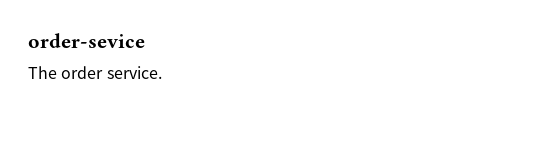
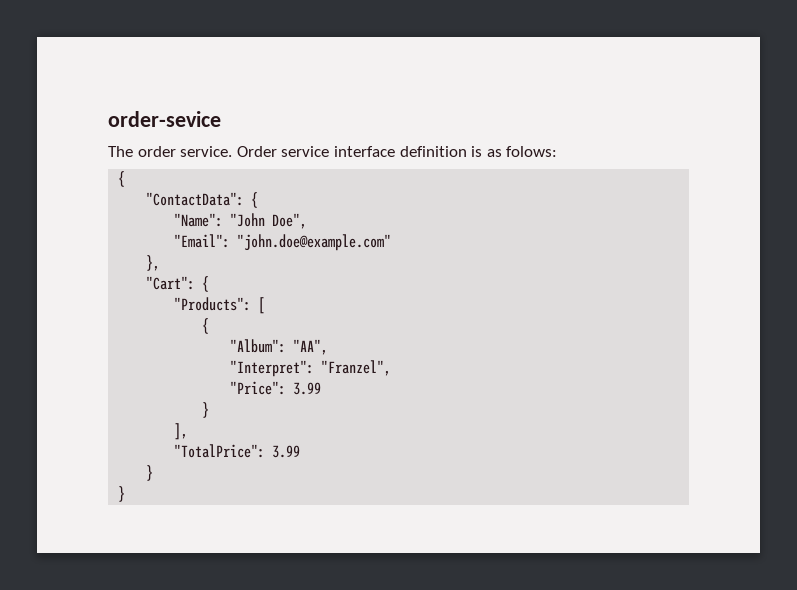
(162, 72) none -> [236,146,558,157] [118,171,126,187] [146,192,259,208] [174,213,308,229] [174,234,392,251] [146,255,161,271] [146,276,210,292] [174,297,266,314] [202,318,210,334] [230,339,329,355] [230,360,392,377] [230,381,322,395] [202,402,210,418] [174,423,189,440] [174,444,301,458] [146,465,154,481] [118,486,126,502] Order service interface definition is as folows: // { // "ContactData": { // "Name": "John Doe", // "Email": "john.doe@example.com" // }, // "Cart": { // "Products": [ // { // "Album": "AA", // "Interpret": "Franzel", // "Price": 3.99 // } // ], // "TotalPrice": 3.99 // } // }

